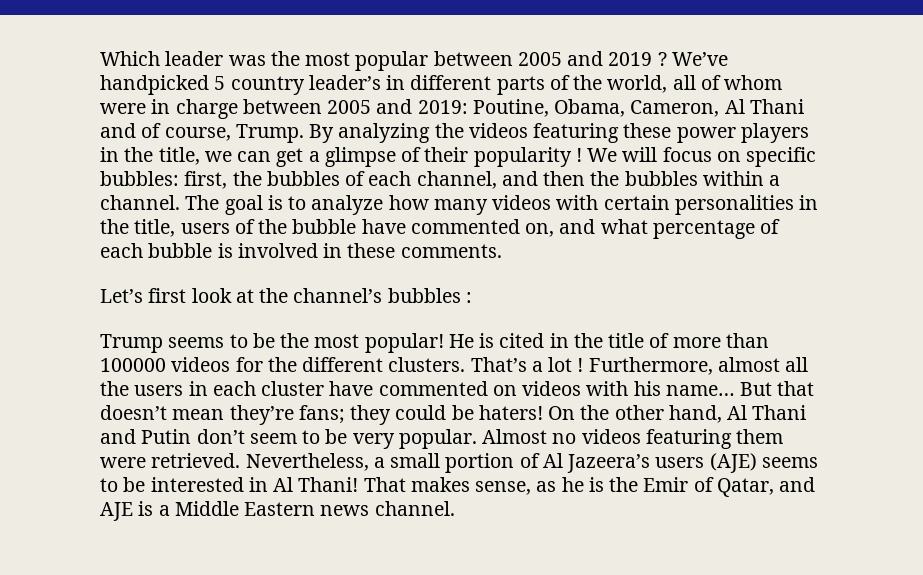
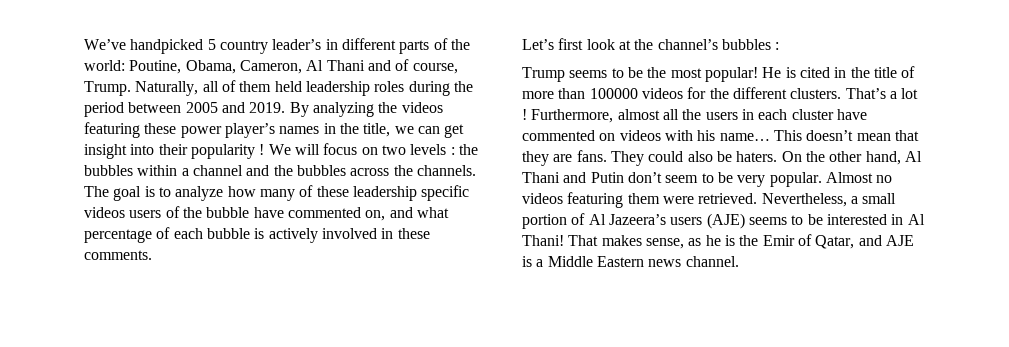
[100,51,667,71] Which leader was the most popular between 2005 and 2019 ? -> (84, 44) none
[607,75,783,93] [100,99,468,119] world, all of whom were in charge between 2005 and 2019: -> [84,60,125,71] world:
(304, 133) none -> [135,80,473,96] [84,102,286,117] Naturally, all of them held leadership roles during the period between 2005 and 2019.
[740,123,809,143] players -> [224,123,320,138] player’s names
[308,147,422,167] a glimpse of -> [84,144,155,159] insight into
[746,147,817,167] [100,171,781,189] [100,195,180,210] specific bubbles: first, the bubbles of each channel, and then the bubbles within a channel. -> [381,144,478,155] [84,165,476,176] two levels : the bubbles within a channel and the bubbles across the channels.
[492,195,819,215] [100,219,176,237] videos with certain personalities in the title, -> [299,185,470,201] [84,207,125,218] of these leadership specific videos
(233, 250) none -> [268,228,318,243] actively
[740,381,815,396] [100,405,543,425] But that doesn’t mean they’re fans; they could be haters! -> [773,130,919,141] [522,150,778,166] This doesn’t mean that they are fans. They could also be haters.

